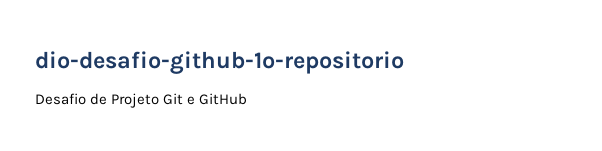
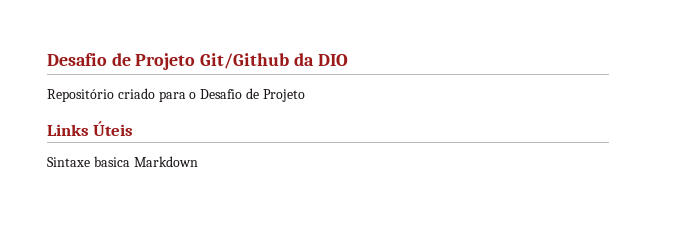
[35,51,404,74] [35,93,248,108] dio-desafio-github-1o-repositorio // Desafio de Projeto Git e GitHub -> [47,53,348,70] [47,88,305,102] [47,121,134,136] [47,156,198,167] Desafio de Projeto Git/Github da DIO // Repositório criado para o Desafio de Projeto // Links Úteis // Sintaxe basica Markdown

